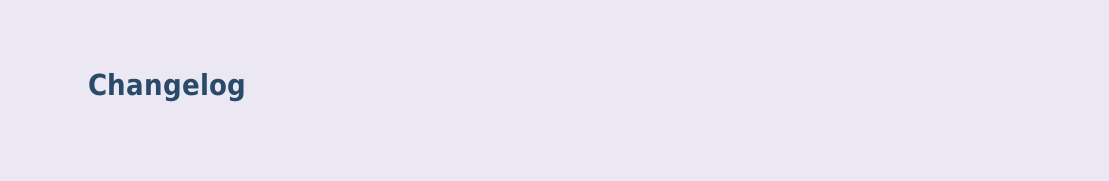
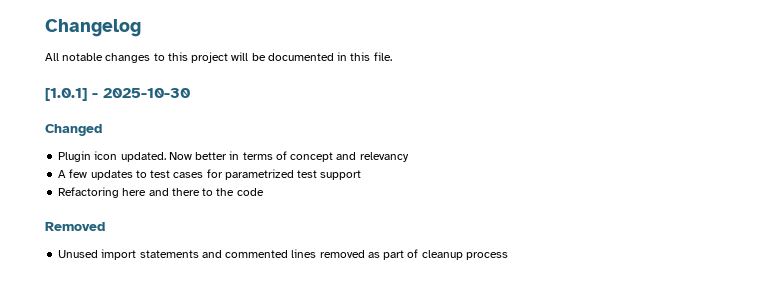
(246, 87) none -> [45,52,392,63] [45,88,190,101] [45,124,102,136] [58,151,409,162] [58,169,362,180] [58,187,264,198] [45,222,105,231] [58,249,508,260] // All notable changes to this project will be documented in this file. // [1.0.1] - 2025-10-30 // Changed // Plugin icon updated. Now better in terms of concept and relevancy // A few updates to test cases for parametrized test support // Refactoring here and there to the code // Removed // Unused import statements and commented lines removed as part of cleanup process

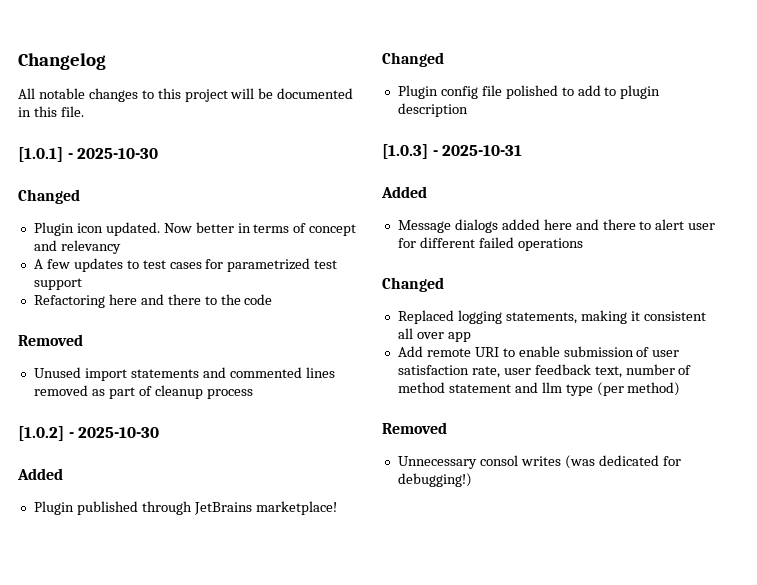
(508, 256) none -> [18,426,160,441] [17,468,63,480] [33,501,337,515] [382,52,444,67] [397,85,661,99] [397,103,468,117] [382,144,523,159] [381,186,427,198] [397,219,716,233] [397,237,583,251] [382,277,444,292] [397,310,706,324] [397,328,471,342] [397,346,680,357] [397,364,692,378] [397,382,681,396] [382,422,447,434] [397,455,681,469] [397,473,472,487] // [1.0.2] - 2025-10-30 // Added // Plugin published through JetBrains marketplace! // Changed // Plugin config file polished to add to plugin description // [1.0.3] - 2025-10-31 // Added // Message dialogs added here and there to alert user for different failed operations // Changed // Replaced logging statements, making it consistent all over app // Add remote URI to enable submission of user satisfaction rate, user feedback text, number of method statement and llm type (per method) // Removed // Unnecessary consol writes (was dedicated for debugging!)

